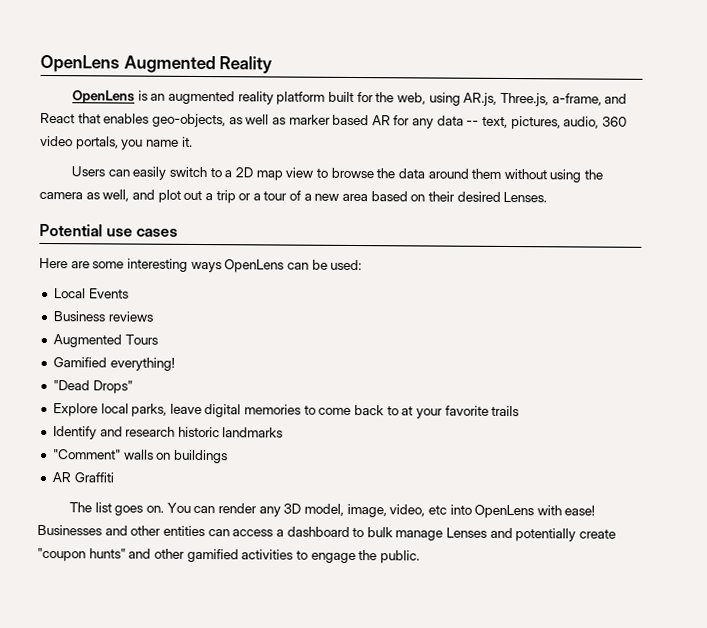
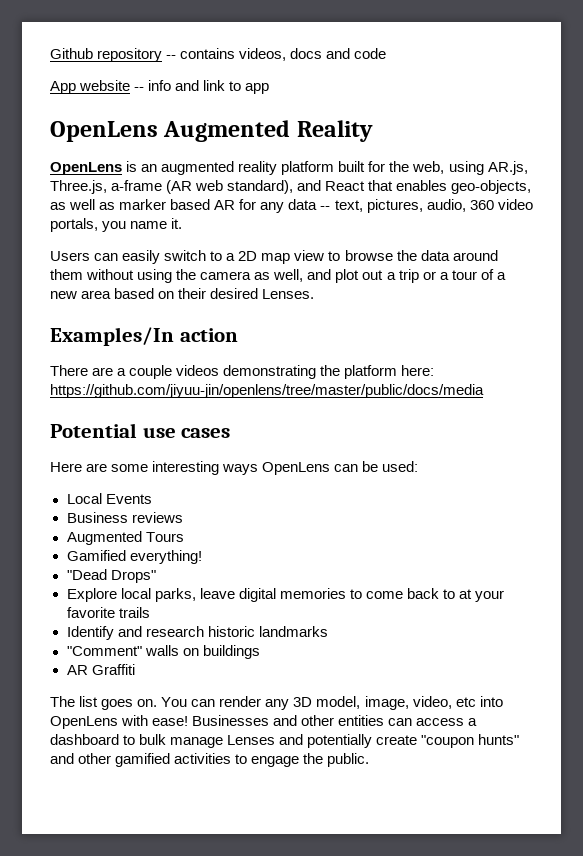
(40, 63) none -> [50,48,387,62] [50,80,270,94] Github repository -- contains videos, docs and code // App website -- info and link to app //
[551,93,602,106] a-frame, -> [111,180,294,194] a-frame (AR web standard),
(548, 197) none -> [50,327,238,346] [50,365,435,379] [50,384,484,398] // Examples/In action // There are a couple videos demonstrating the platform here: https://github.com/jiyuu-jin/openlens/tree/master/public/docs/media

